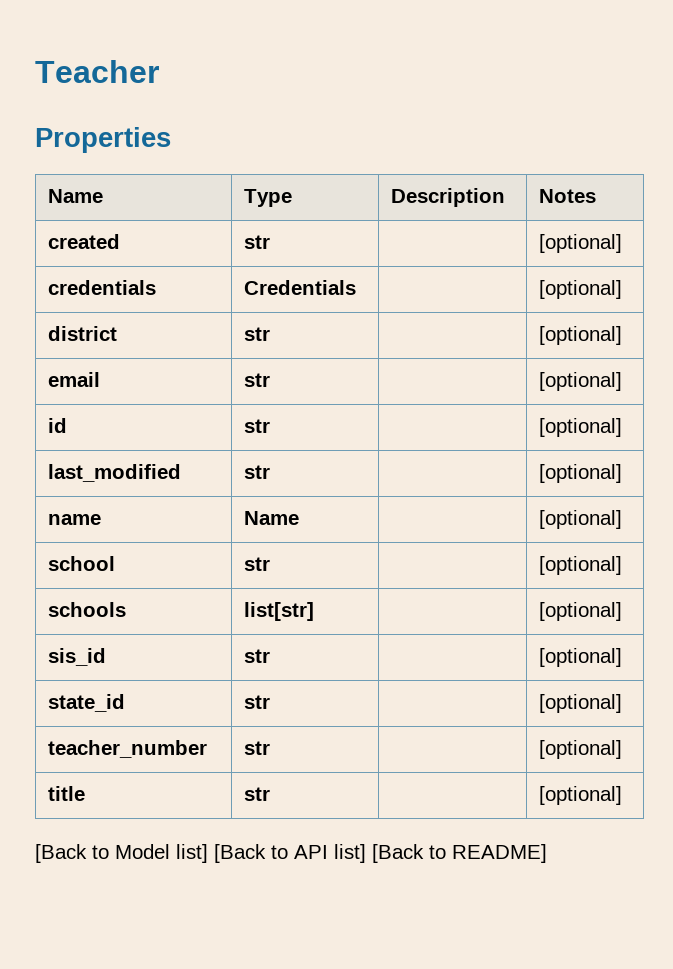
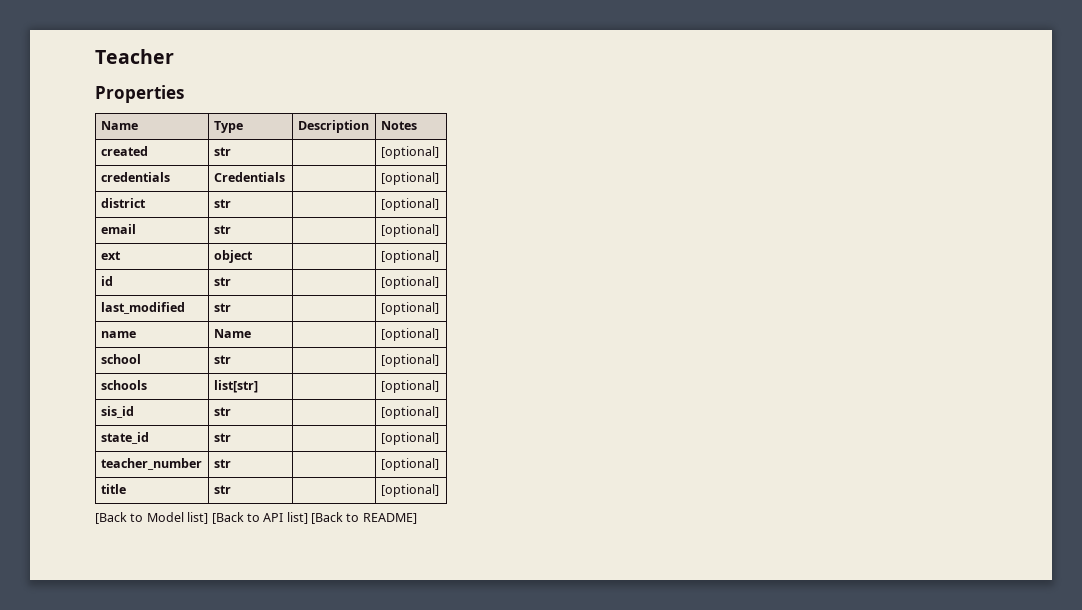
(622, 381) none -> [100,251,121,260] [213,250,253,263] [380,250,439,263] // ext | object | | [optional]

